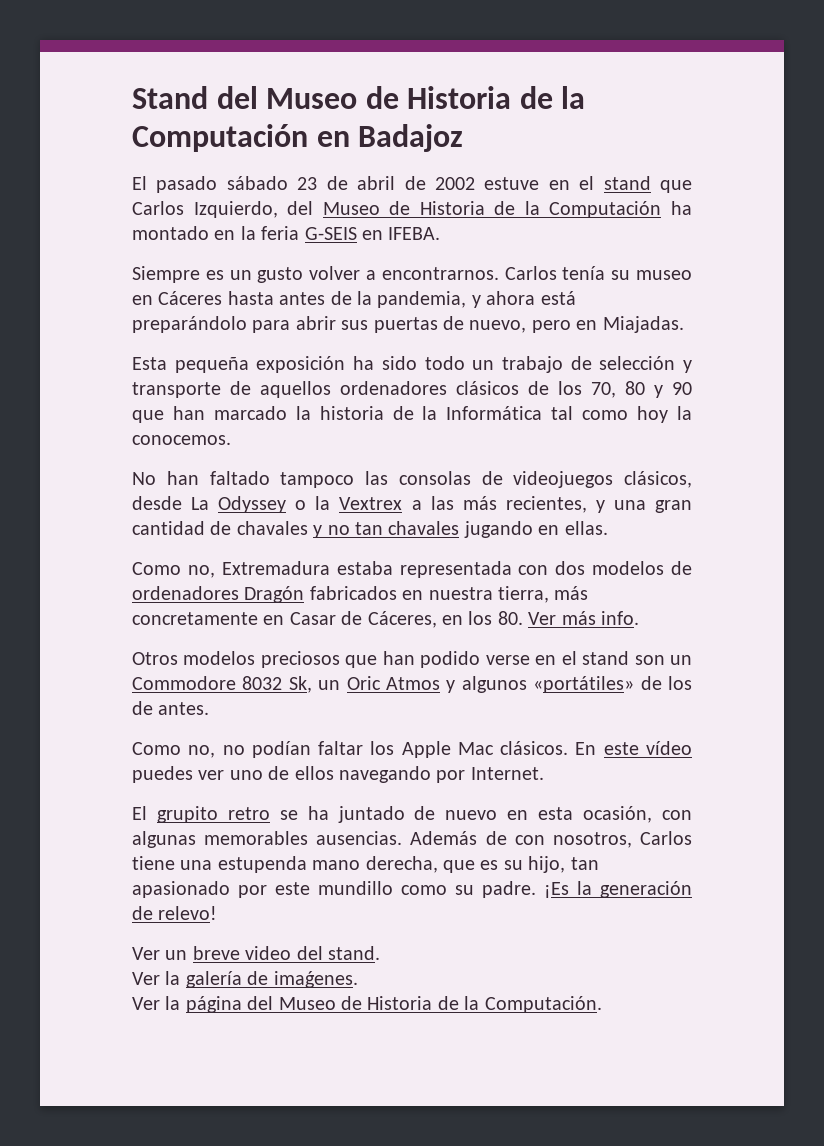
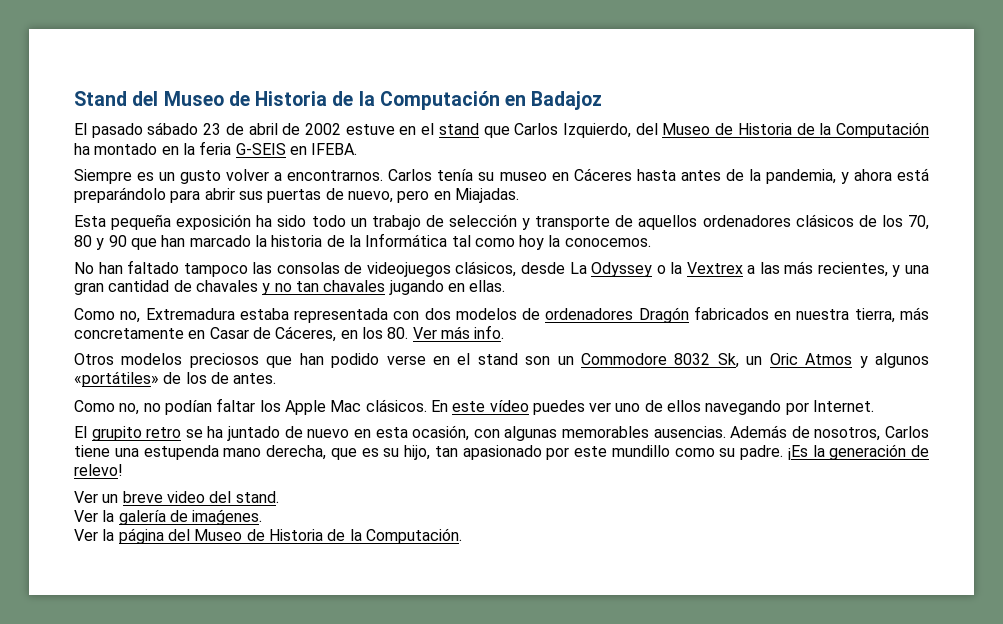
[514,835,545,845] con -> (810, 432) none

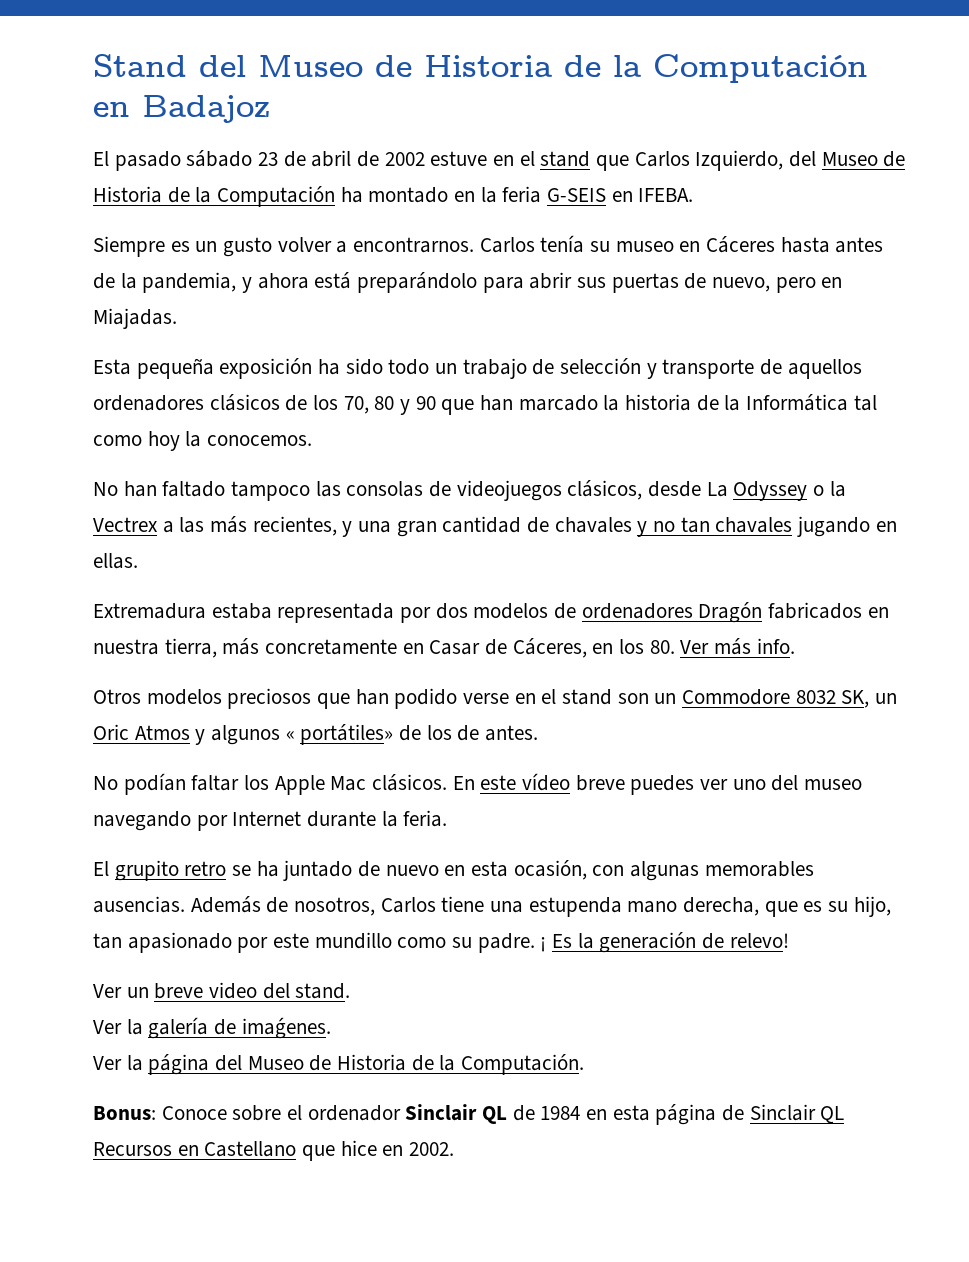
[686,262,743,274] Vextrex -> [93,517,158,532] Vectrex
[74,308,141,323] Como no, -> (138, 561) none
[393,311,420,320] con -> [400,607,432,623] por
[717,353,739,368] Sk, -> [841,690,870,708] SK,
[74,371,159,387] «portátiles» -> [285,724,394,745] « portátiles»
[74,400,161,415] Como no, no -> [93,776,118,790] No
(529, 406) none -> [575,775,625,791] breve
[644,400,875,415] de ellos navegando por Internet. -> [771,775,863,791] [93,810,448,831] del museo navegando por Internet durante la feria.
[787,445,808,460] ¡Es -> [540,934,573,952] ¡ Es
(462, 536) none -> [93,1104,845,1125] [93,1140,455,1161] // Bonus: Conoce sobre el ordenador Sinclair QL de 1984 en esta página de Sinclair QL Recursos en Castellano que hice en 2002.

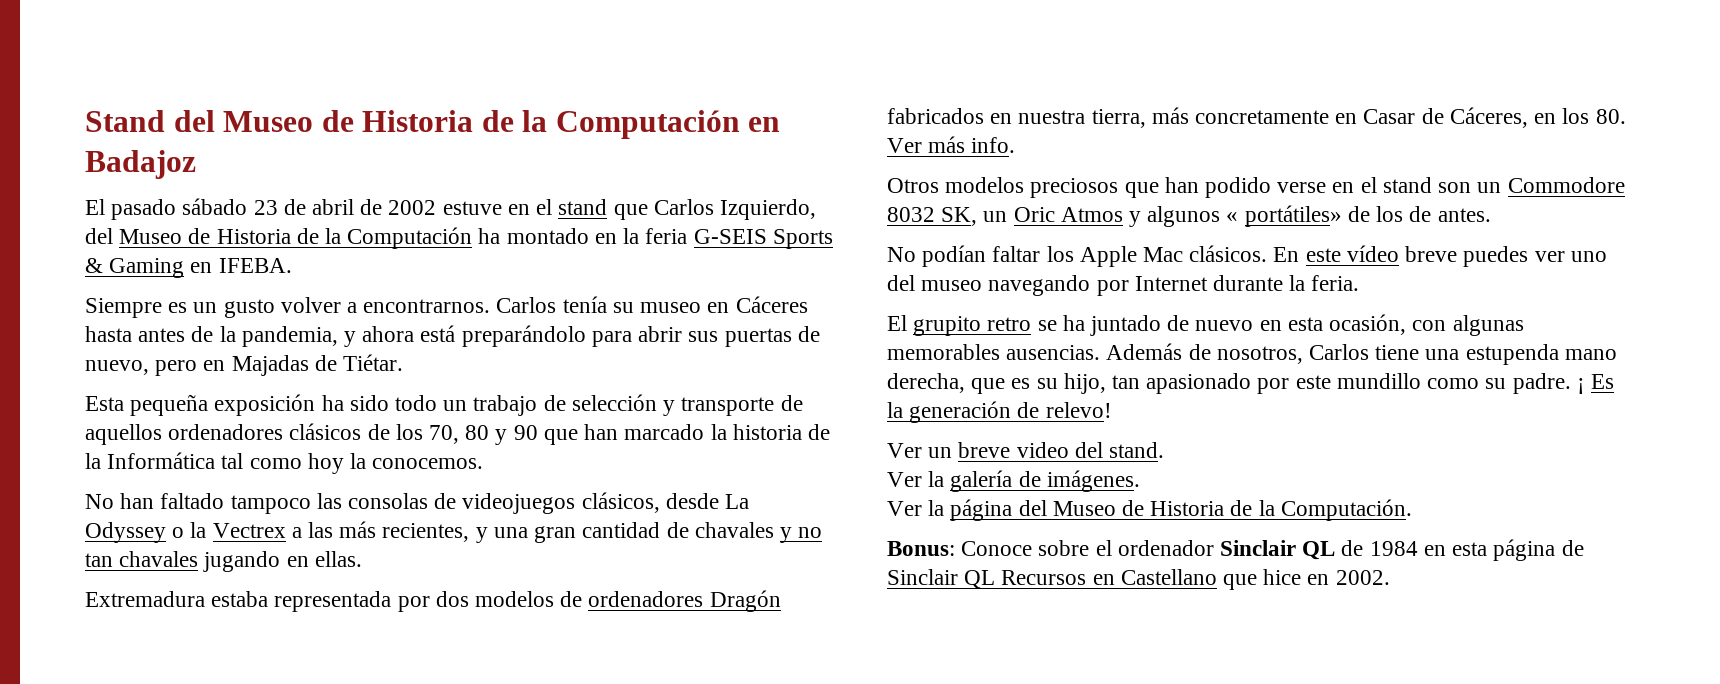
(607, 195) none -> [772,229,833,249] [85,258,185,278] Sports & Gaming
[93,308,177,329] Miajadas. -> [231,354,404,376] Majadas de Tiétar.
[241,1017,331,1039] imaǵenes. -> [1046,470,1140,492] imágenes.

